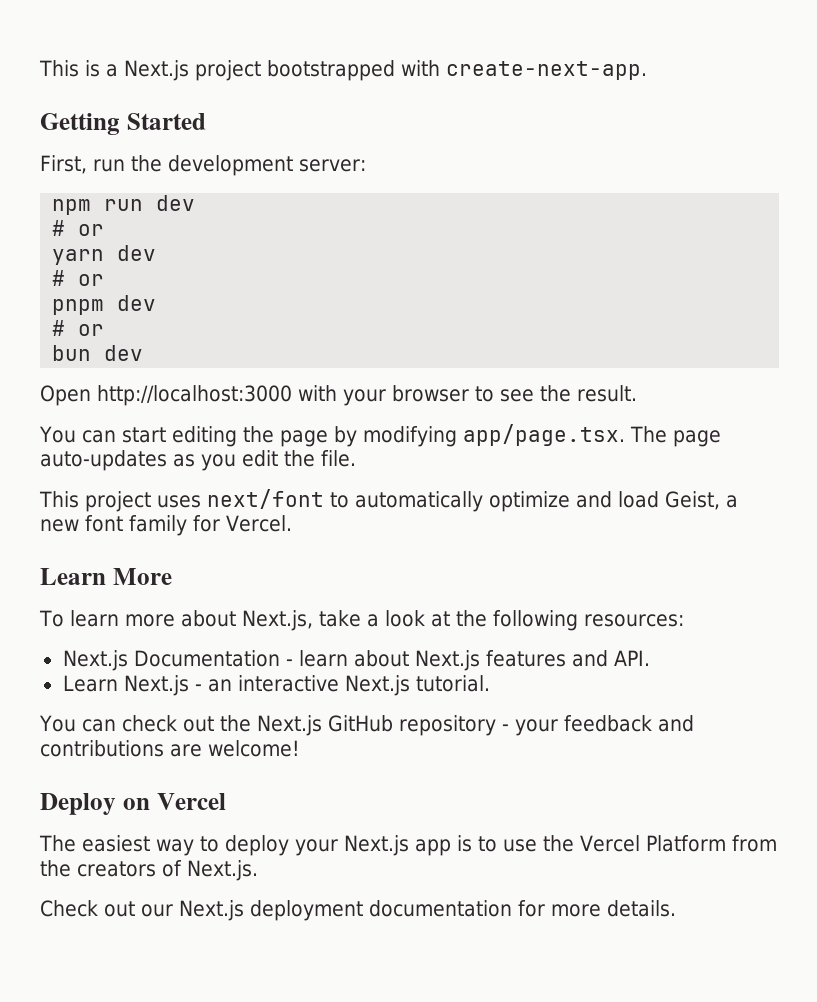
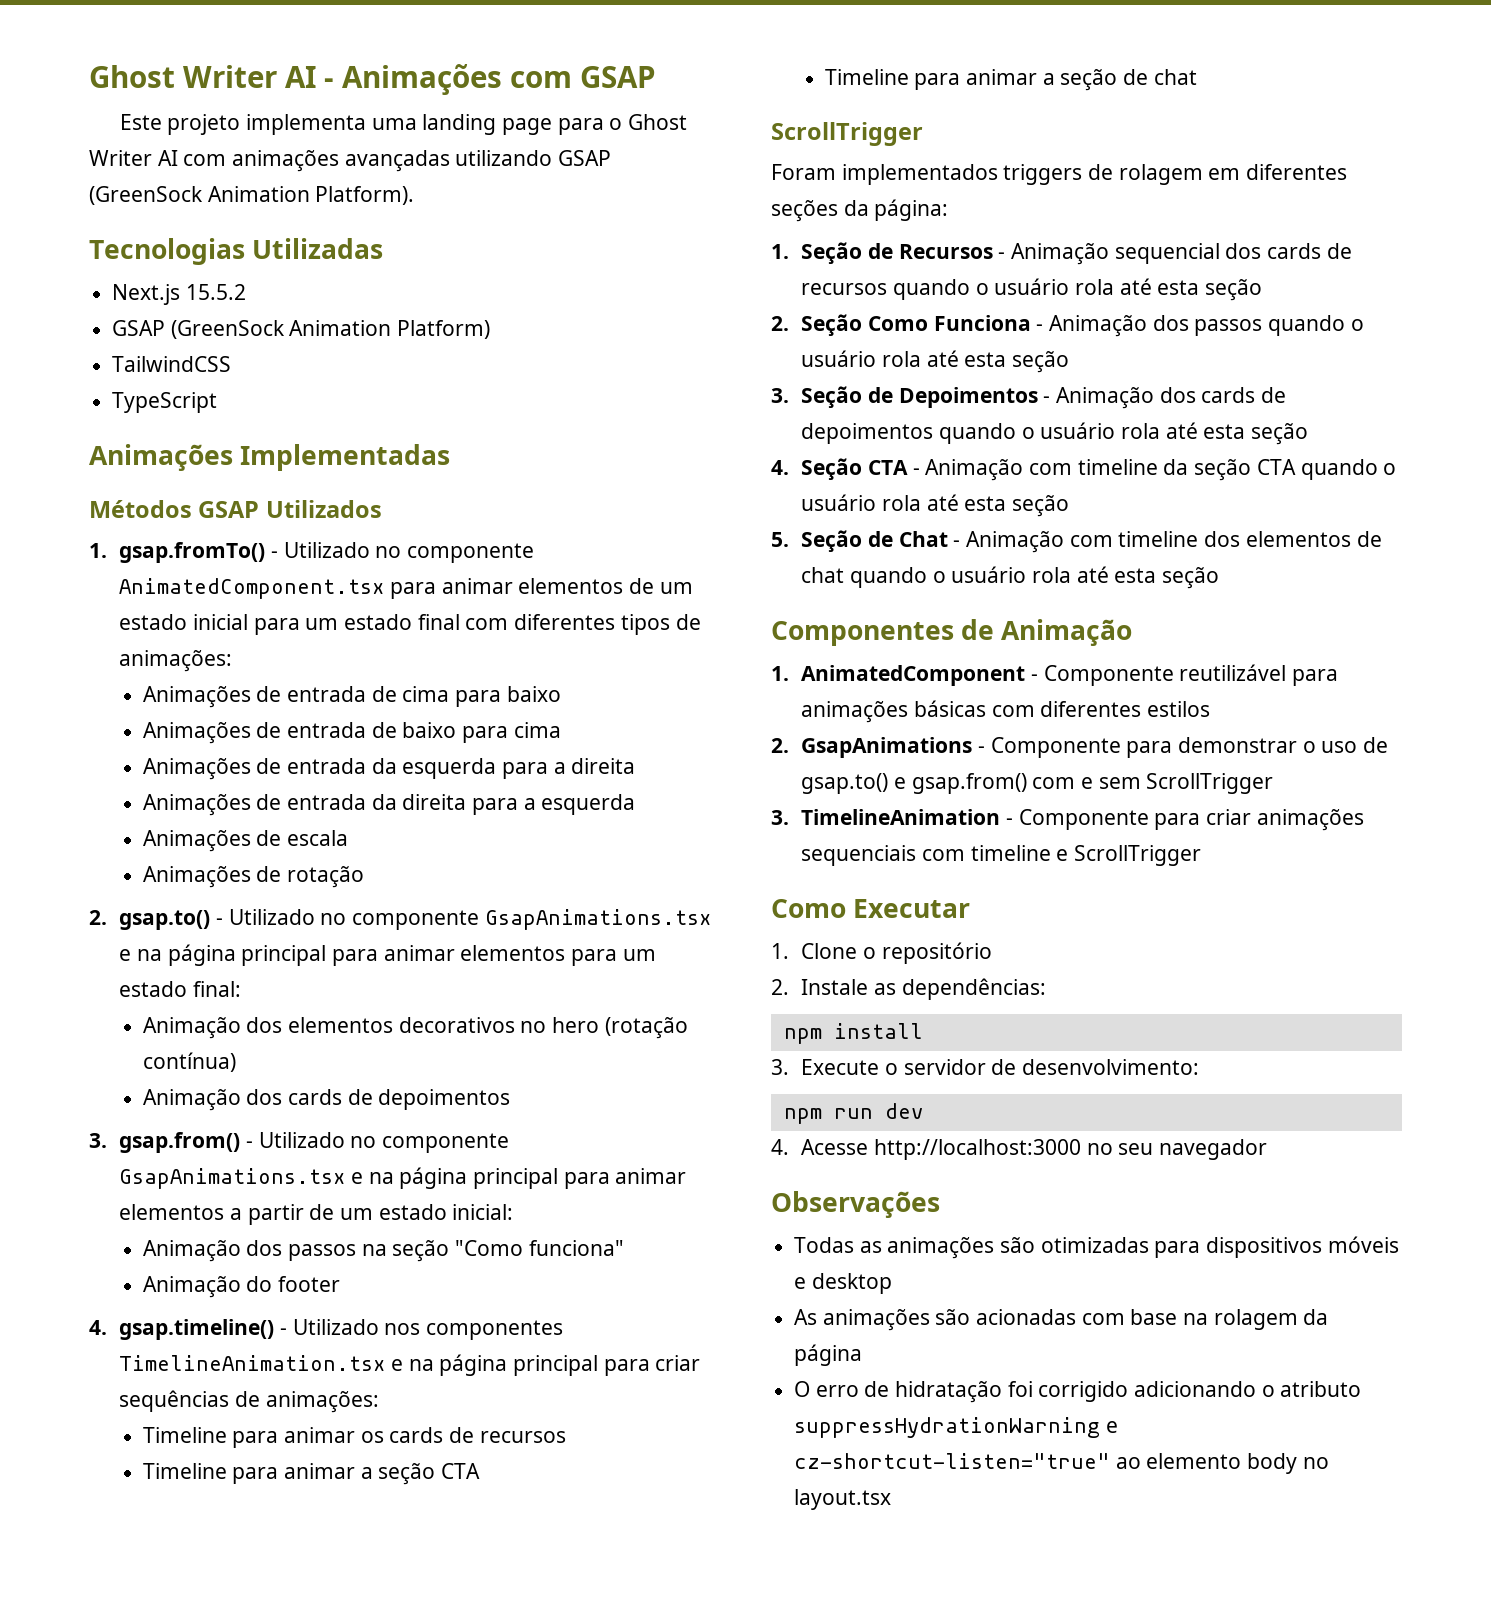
[39,60,647,81] [40,113,206,135] [40,155,366,176] [52,195,196,215] [52,220,105,236] [52,245,157,265] [52,270,105,286] [52,295,157,315] [52,320,105,336] [52,345,144,361] [40,385,637,406] [39,424,721,447] [40,450,356,471] [39,489,738,512] [40,515,292,536] [40,568,172,585] [39,610,684,631] [62,650,650,671] [62,675,490,696] [39,715,694,736] [40,740,300,757] [40,793,226,815] [39,835,777,856] [40,860,258,881] [40,900,676,921] This is a Next.js project bootstrapped with create-next-app. // Getting Started // First, run the development server: // npm run dev // # or // yarn dev // # or // pnpm dev // # or // bun dev // Open http://localhost:3000 with your browser to see the result. // You can start editing the page by modifying app/page.tsx. The page auto-updates as you edit the file. // This project uses next/font to automatically optimize and load Geist, a new font family for Vercel. // Learn More // To learn more about Next.js, take a look at the following resources: // Next.js Documentation - learn about Next.js features and API. // Learn Next.js - an interactive Next.js tutorial. // You can check out the Next.js GitHub repository - your feedback and contributions are welcome! // Deploy on Vercel // The easiest way to deploy your Next.js app is to use the Vercel Platform from the creators of Next.js. // Check out our Next.js deployment documentation for more details. -> [89,64,656,95] [119,114,688,135] [89,150,612,172] [89,186,415,205] [89,238,384,265] [112,284,246,305] [112,320,491,339] [112,356,232,372] [112,392,218,413] [89,444,451,471] [89,500,382,518] [89,542,535,563] [119,578,693,599] [119,614,701,635] [119,650,233,672] [142,686,561,708] [142,722,561,744] [142,758,636,780] [142,794,636,816] [142,830,348,852] [142,866,364,888] [89,909,711,930] [119,944,656,966] [119,981,242,997] [142,1017,688,1039] [142,1052,236,1072] [142,1089,511,1111] [89,1132,510,1153] [119,1167,687,1189] [119,1204,514,1225] [142,1240,624,1262] [142,1276,340,1298] [89,1319,564,1340] [119,1354,701,1376] [119,1390,379,1413] [142,1427,566,1448] [142,1463,480,1485] [824,69,1197,91] [771,122,923,146] [771,164,1348,185] [771,199,949,222] [771,242,1352,265] [801,278,1263,301] [771,314,1364,337] [801,350,1070,373] [771,386,1287,409] [801,422,1309,445] [771,458,1397,481] [801,494,1070,517] [771,530,1382,553] [801,566,1220,589] [771,619,1133,646] [771,664,1339,686] [801,700,1211,723] [771,737,1389,758] [801,773,1274,794] [771,809,1364,831] [801,845,1202,866] [771,899,971,918] [771,942,992,964] [771,978,1046,1000] [783,1023,923,1044] [771,1059,1200,1075] [783,1103,923,1124] [771,1139,1268,1160] [771,1191,940,1218] [794,1236,1399,1259] [794,1273,892,1294] [794,1309,1329,1331] [794,1344,863,1366] [794,1381,1362,1403] [794,1417,1118,1438] [794,1453,1329,1474] [794,1489,892,1510] Ghost Writer AI - Animações com GSAP // Este projeto implementa uma landing page para o Ghost Writer AI com animações avançadas utilizando GSAP (GreenSock Animation Platform). // Tecnologias Utilizadas // Next.js 15.5.2 // GSAP (GreenSock Animation Platform) // TailwindCSS // TypeScript // Animações Implementadas // Métodos GSAP Utilizados // 1. gsap.fromTo() - Utilizado no componente AnimatedComponent.tsx para animar elementos de um estado inicial para um estado final com diferentes tipos de animações: // Animações de entrada de cima para baixo // Animações de entrada de baixo para cima // Animações de entrada da esquerda para a direita // Animações de entrada da direita para a esquerda // Animações de escala // Animações de rotação // 2. gsap.to() - Utilizado no componente GsapAnimations.tsx e na página principal para animar elementos para um estado final: // Animação dos elementos decorativos no hero (rotação contínua) // Animação dos cards de depoimentos // 3. gsap.from() - Utilizado no componente GsapAnimations.tsx e na página principal para animar elementos a partir de um estado inicial: // Animação dos passos na seção "Como funciona" // Animação do footer // 4. gsap.timeline() - Utilizado nos componentes TimelineAnimation.tsx e na página principal para criar sequências de animações: // Timeline para animar os cards de recursos // Timeline para animar a seção CTA // Timeline para animar a seção de chat // ScrollTrigger // Foram implementados triggers de rolagem em diferentes seções da página: // 1. Seção de Recursos - Animação sequencial dos cards de recursos quando o usuário rola até esta seção // 2. Seção Como Funciona - Animação dos passos quando o usuário rola até esta seção // 3. Seção de Depoimentos - Animação dos cards de depoimentos quando o usuário rola até esta seção // 4. Seção CTA - Animação com timeline da seção CTA quando o usuário rola até esta seção // 5. Seção de Chat - Animação com timeline dos elementos de chat quando o usuário rola até esta seção // Componentes de Animação // 1. AnimatedComponent - Componente reutilizável para animações básicas com diferentes estilos // 2. GsapAnimations - Componente para demonstrar o uso de gsap.to() e gsap.from() com e sem ScrollTrigger // 3. TimelineAnimation - Componente para criar animações sequenciais com timeline e ScrollTrigger // Como Executar // 1. Clone o repositório // 2. Instale as dependências: // npm install // 3. Execute o servidor de desenvolvimento: // npm run dev // 4. Acesse http://localhost:3000 no seu navegador // Observações // Todas as animações são otimizadas para dispositivos móveis e desktop // As animações são acionadas com base na rolagem da página // O erro de hidratação foi corrigido adicionando o atributo suppressHydrationWarning e cz-shortcut-listen="true" ao elemento body no layout.tsx

